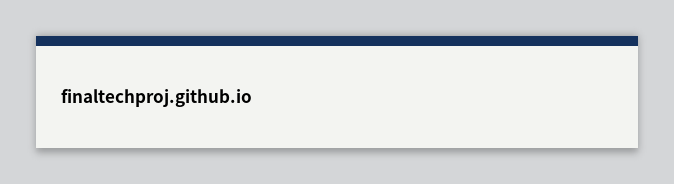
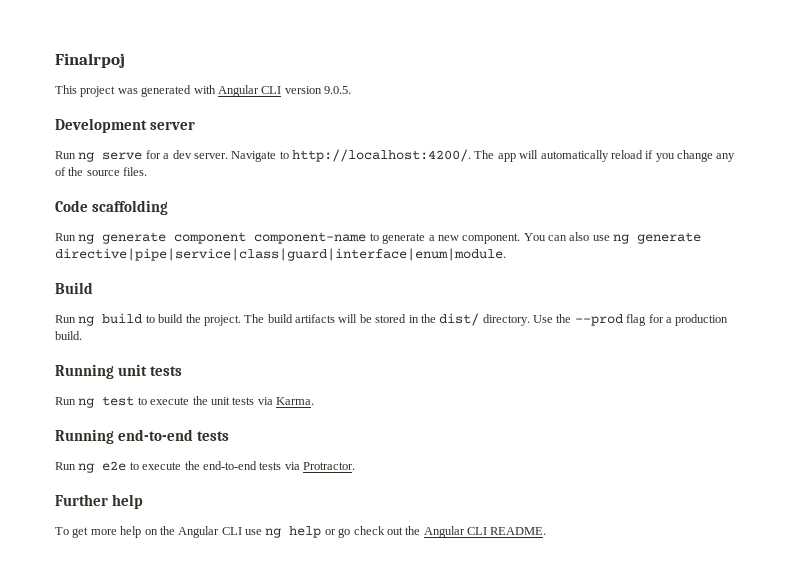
[61,89,252,107] finaltechproj.github.io -> [55,53,125,68] [55,85,351,97] [55,118,196,133] [55,149,736,162] [55,167,148,176] [55,200,169,215] [55,232,702,244] [55,248,506,261] [55,282,93,294] [55,313,729,326] [55,331,82,340] [55,364,183,379] [55,396,314,408] [55,429,230,444] [55,461,355,473] [55,494,144,509] [55,526,547,538] Finalrpoj // This project was generated with Angular CLI version 9.0.5. // Development server // Run ng serve for a dev server. Navigate to http://localhost:4200/. The app will automatically reload if you change any of the source files. // Code scaffolding // Run ng generate component component-name to generate a new component. You can also use ng generate directive|pipe|service|class|guard|interface|enum|module. // Build // Run ng build to build the project. The build artifacts will be stored in the dist/ directory. Use the --prod flag for a production build. // Running unit tests // Run ng test to execute the unit tests via Karma. // Running end-to-end tests // Run ng e2e to execute the end-to-end tests via Protractor. // Further help // To get more help on the Angular CLI use ng help or go check out the Angular CLI README.

